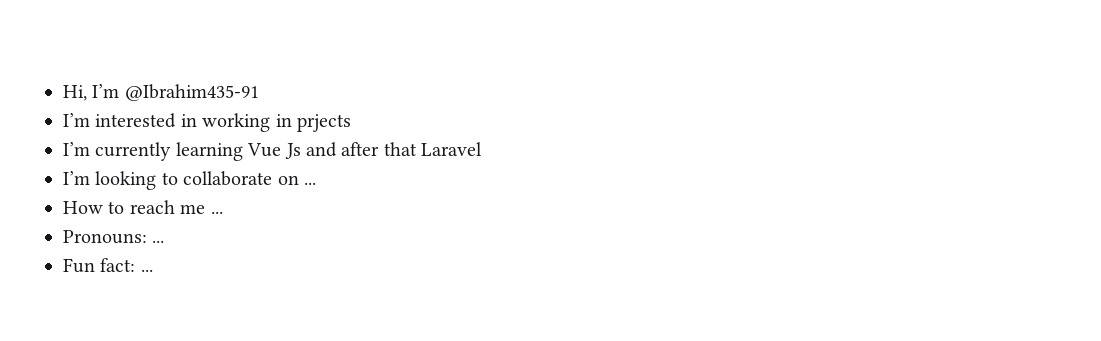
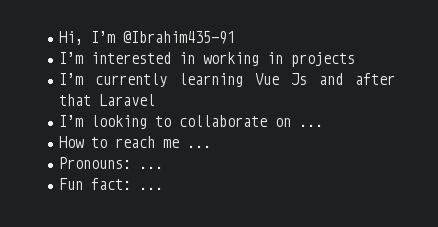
[297,114,351,132] prjects -> [290,52,355,67] projects

